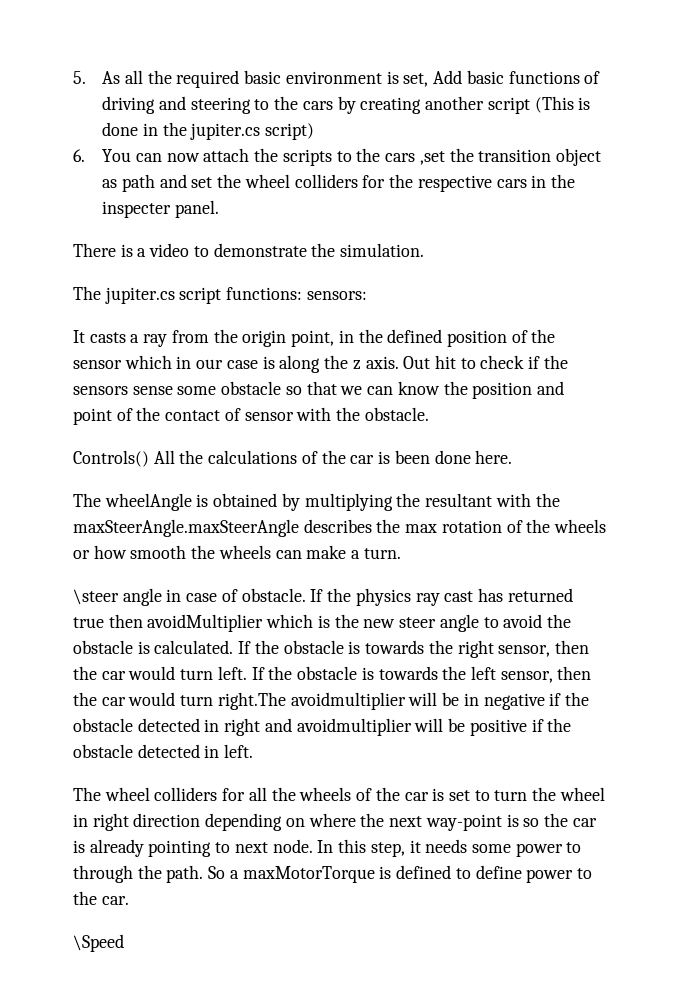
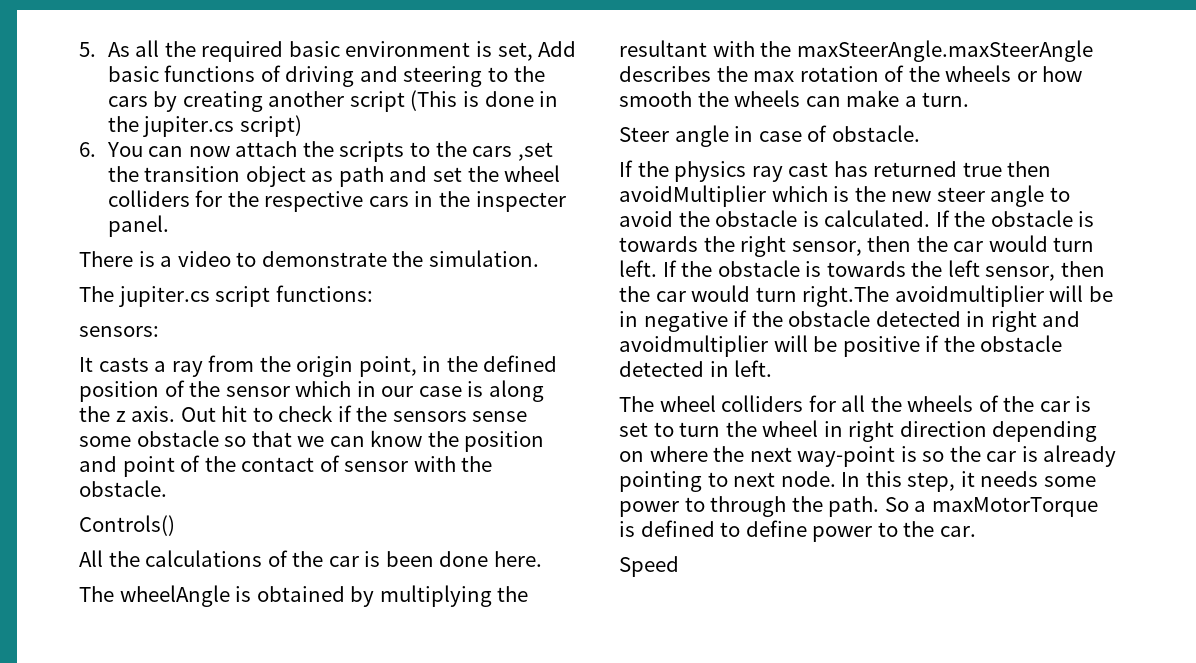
(303, 293) none -> (373, 293) //
(149, 458) none -> (175, 525) //
[73,589,119,605] \steer -> [619,127,669,142] Steer
(306, 595) none -> (920, 133) //
[73,934,124,952] \Speed -> [619,556,679,577] Speed

